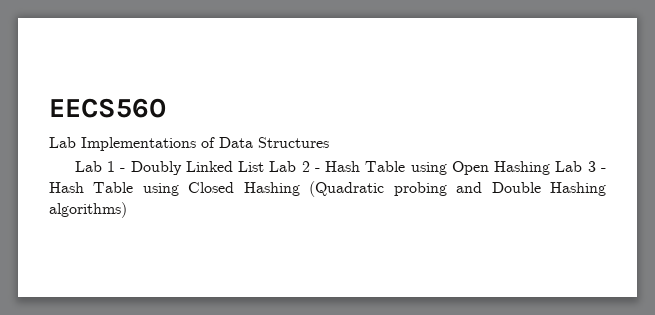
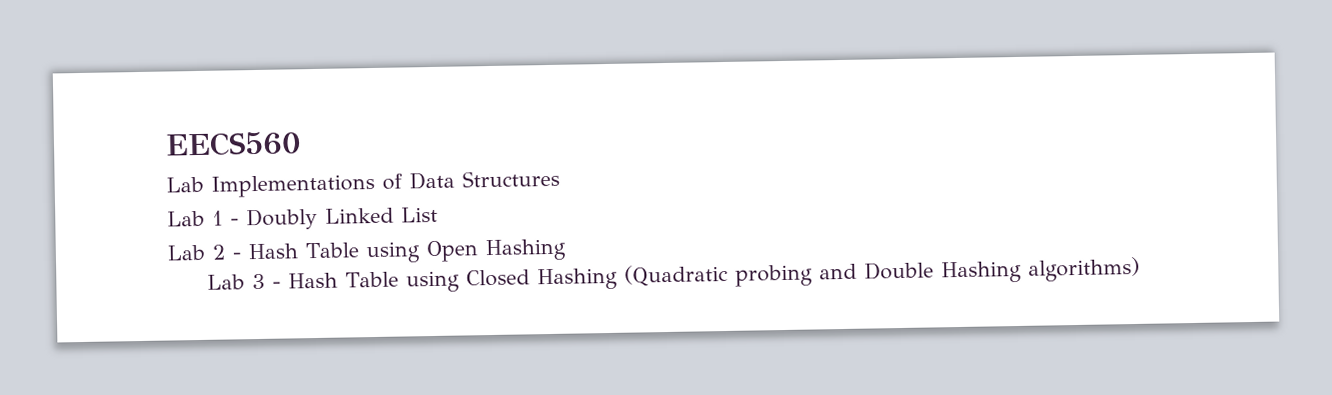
(265, 166) none -> (438, 214) //
(551, 168) none -> (567, 250) //

